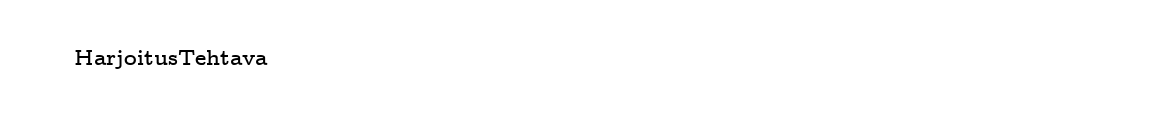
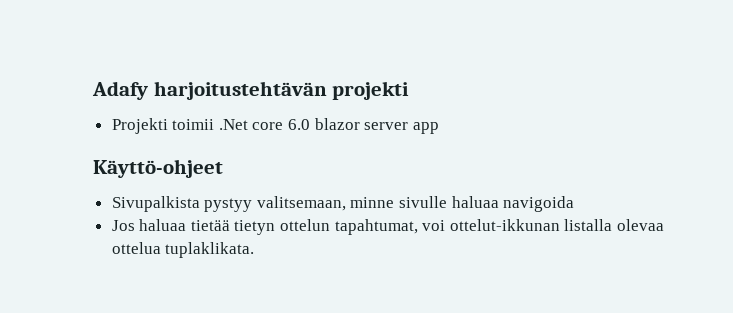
[74,50,268,69] HarjoitusTehtava -> [92,81,410,100] [111,118,439,134] [93,159,223,178] [111,196,575,212] [111,219,665,235] [111,242,255,258] Adafy harjoitustehtävän projekti // Projekti toimii .Net core 6.0 blazor server app // Käyttö-ohjeet // Sivupalkista pystyy valitsemaan, minne sivulle haluaa navigoida // Jos haluaa tietää tietyn ottelun tapahtumat, voi ottelut-ikkunan listalla olevaa ottelua tuplaklikata.

